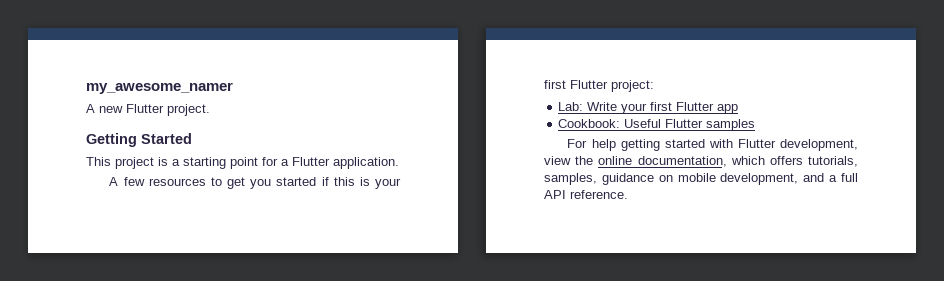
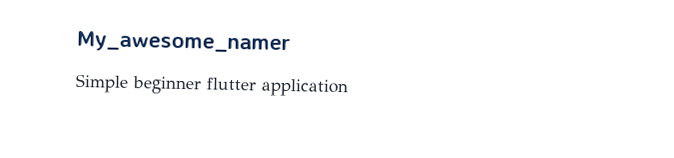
[86,82,233,94] [86,104,210,116] [86,133,192,147] [86,157,399,169] [109,177,402,189] [544,80,654,92] [558,102,739,114] [558,119,756,131] [567,139,858,151] [544,156,858,167] [544,173,858,185] [544,190,628,199] my_awesome_namer // A new Flutter project. // Getting Started // This project is a starting point for a Flutter application. // A few resources to get you started if this is your first Flutter project: // Lab: Write your first Flutter app // Cookbook: Useful Flutter samples // For help getting started with Flutter development, view the online documentation, which offers tutorials, samples, guidance on mobile development, and a full API reference. -> [76,30,291,55] [75,73,348,98] My_awesome_namer // Simple beginner flutter application

